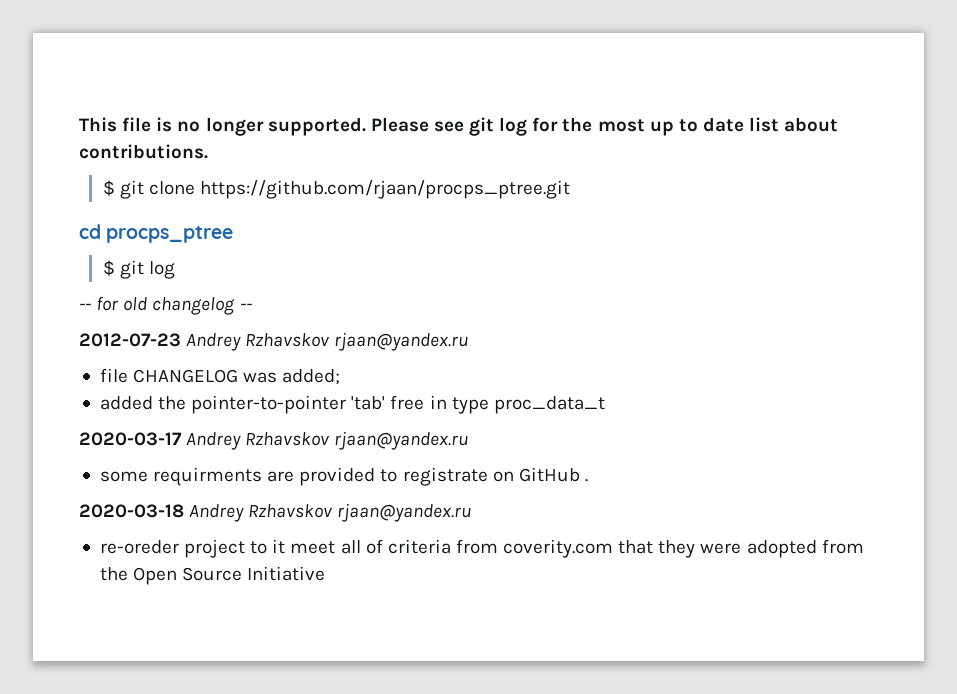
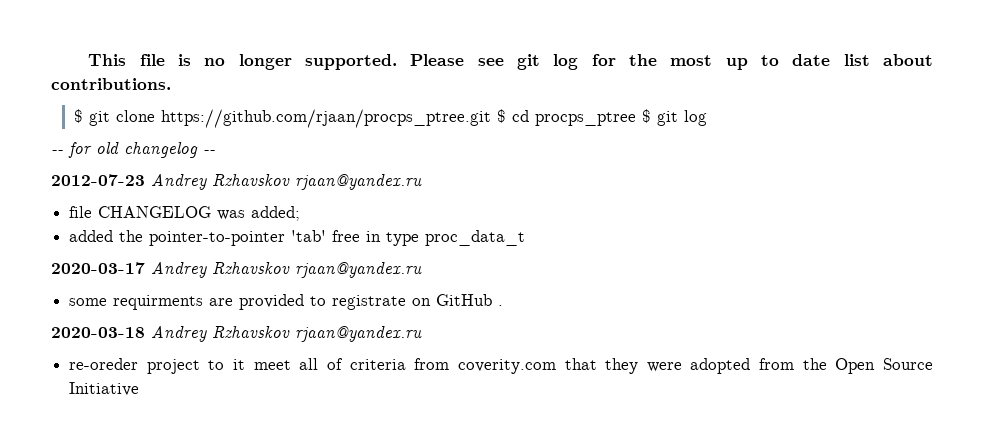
(571, 189) // -> [496,109,506,123] $
(234, 234) // -> (636, 119) none

